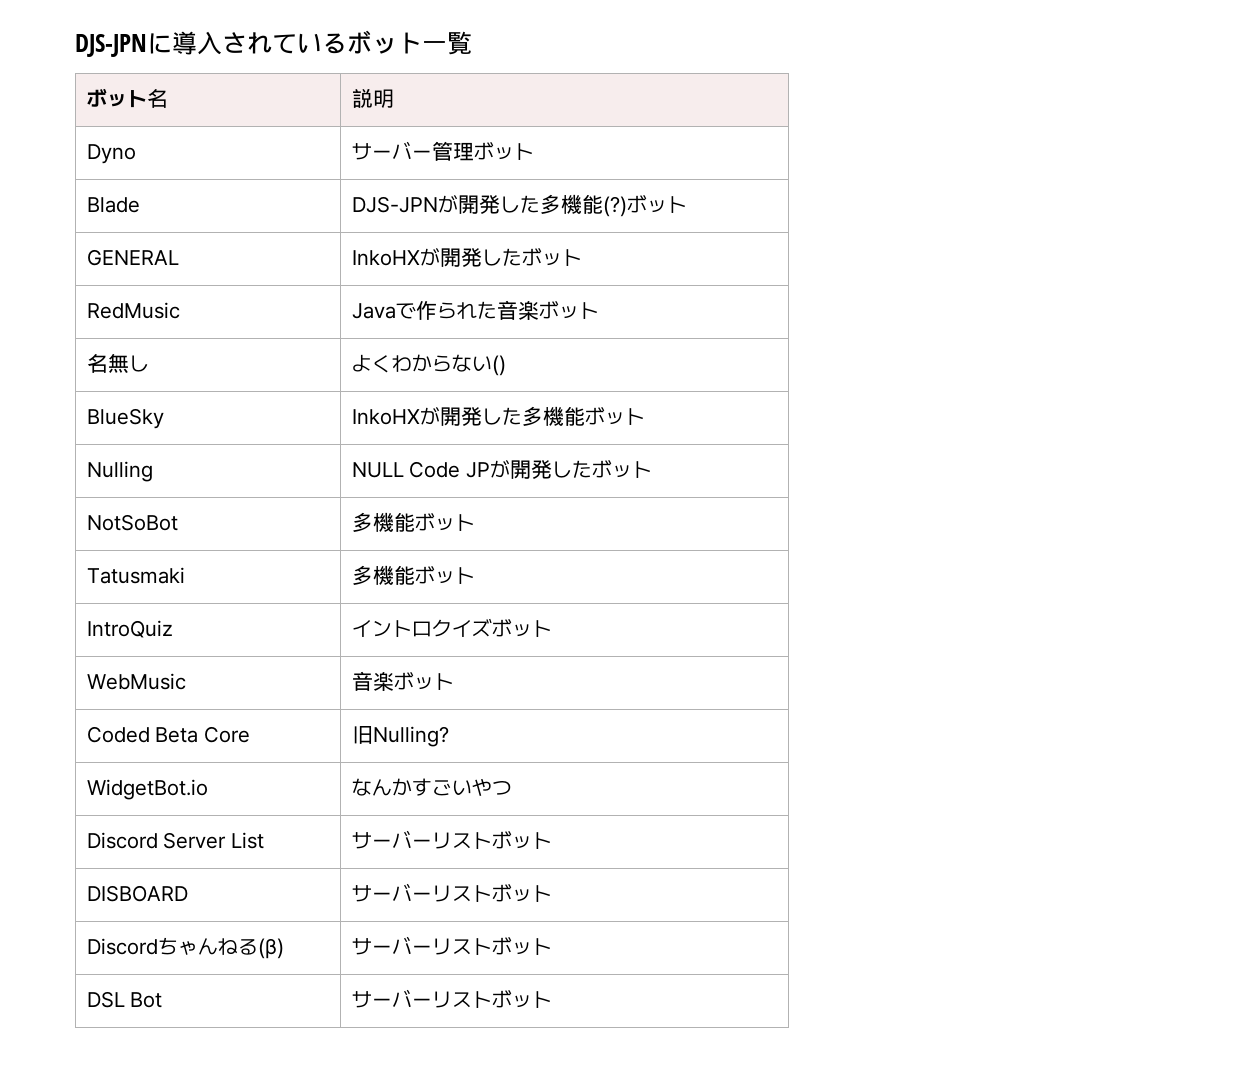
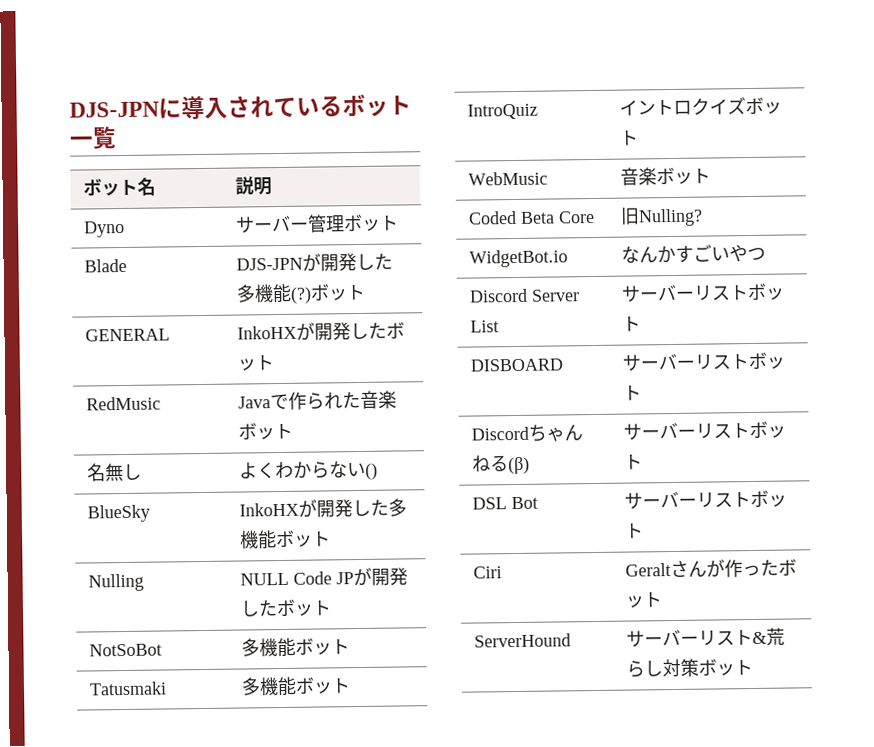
(552, 999) none -> [472,566,502,579] [624,558,797,578] [624,592,662,608] [473,633,571,648] [625,627,785,648] [625,658,753,678] // Ciri | Geraltさんが作ったボット // ServerHound | サーバーリスト&荒らし対策ボット

